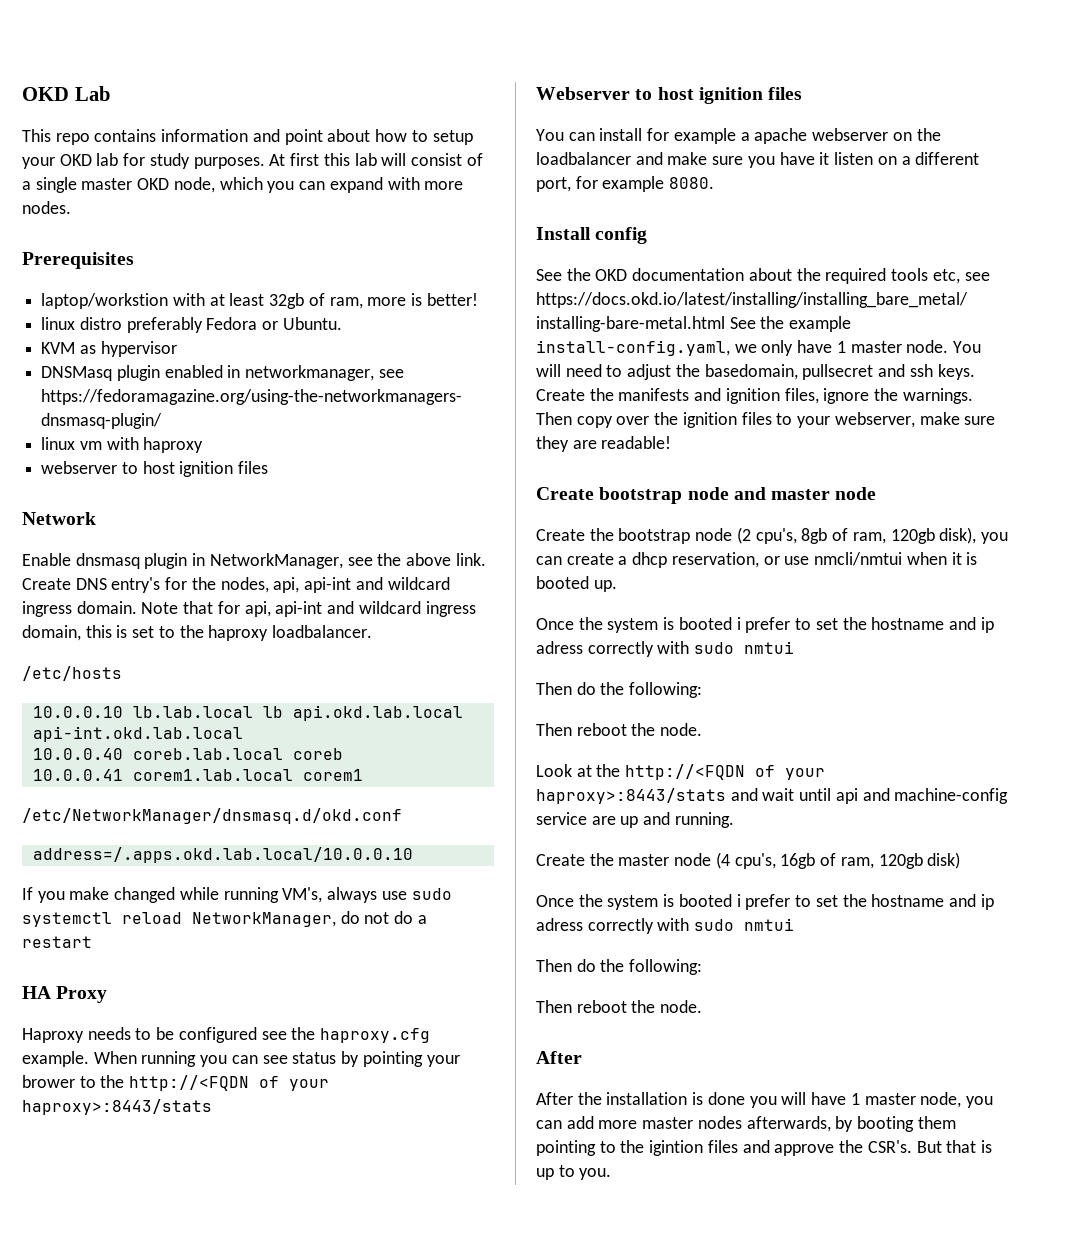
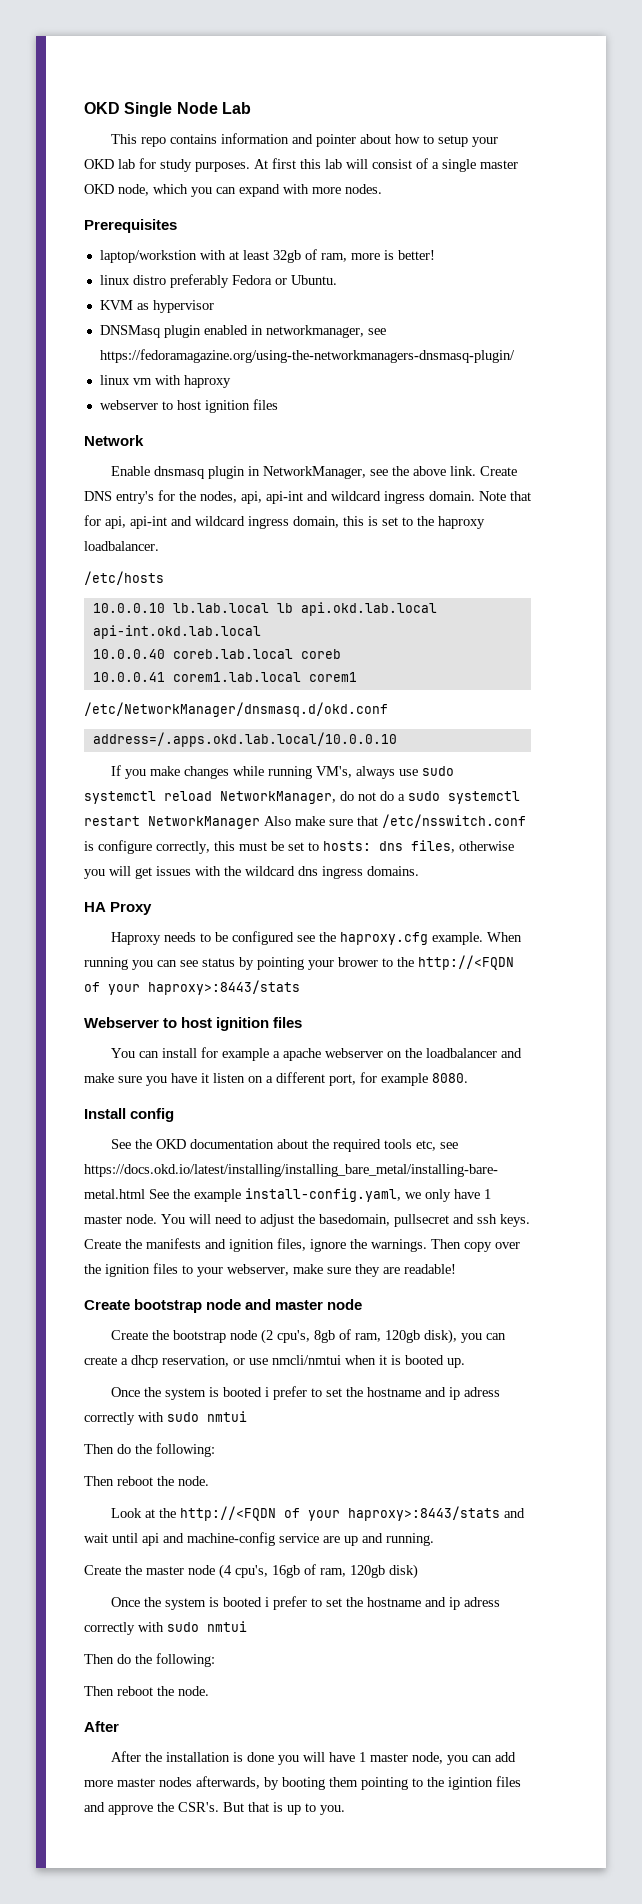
[22,87,69,101] OKD -> [84,102,218,117] OKD Single Node
[284,129,323,145] point -> [316,134,357,147] pointer
[114,887,176,903] changed -> [184,766,230,779] changes
(427, 919) none -> [408,791,520,804] sudo systemctl
(92, 942) none -> [148,814,526,829] [84,840,514,854] [84,866,419,879] NetworkManager Also make sure that /etc/nsswitch.conf is configure correctly, this must be set to hosts: dns files, otherwise you will get issues with the wildcard dns ingress domains.

